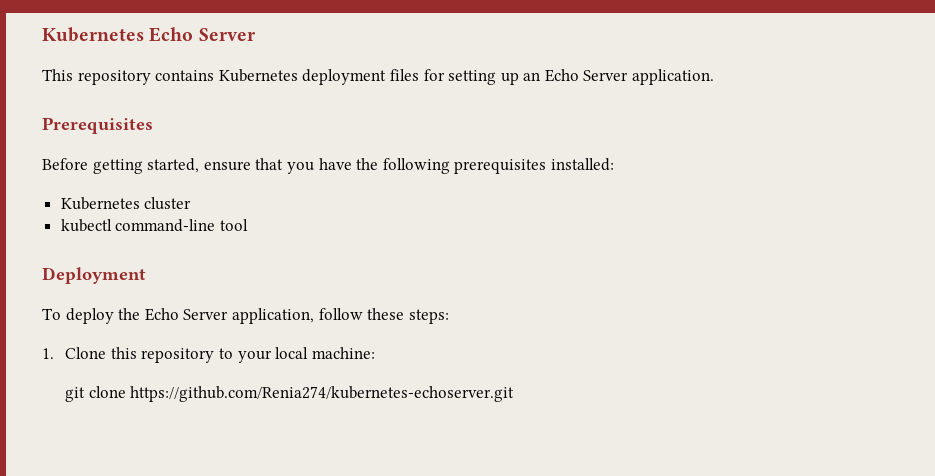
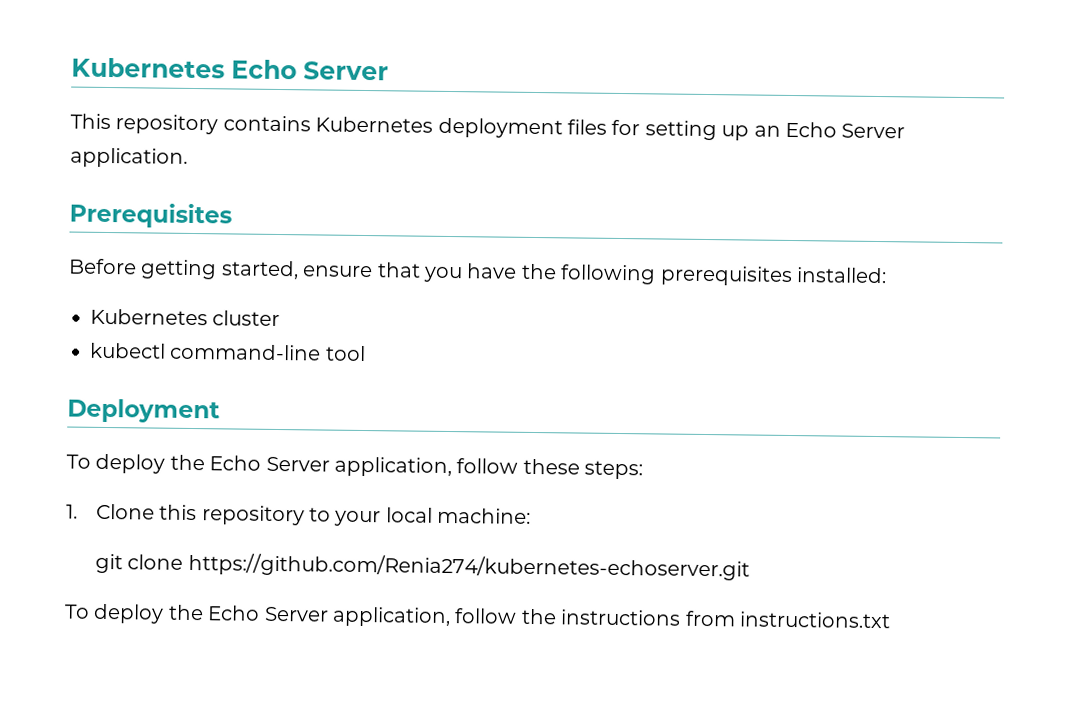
(515, 394) none -> [64,603,891,629] // To deploy the Echo Server application, follow the instructions from instructions.txt

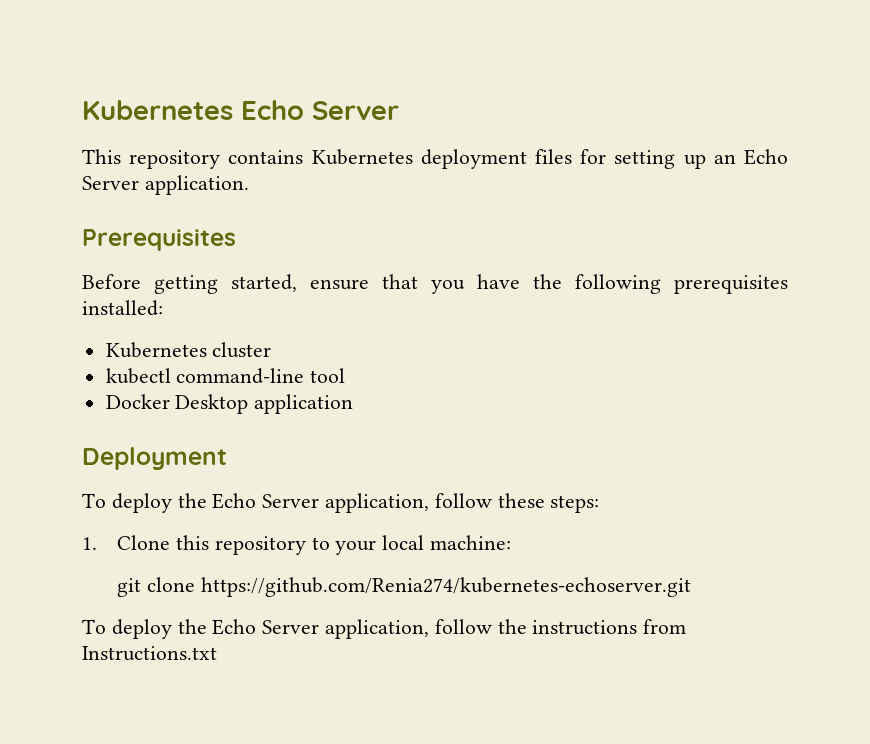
(366, 353) none -> [105,394,354,414] // Docker Desktop application
[738,611,891,629] instructions.txt -> [82,646,217,661] Instructions.txt

